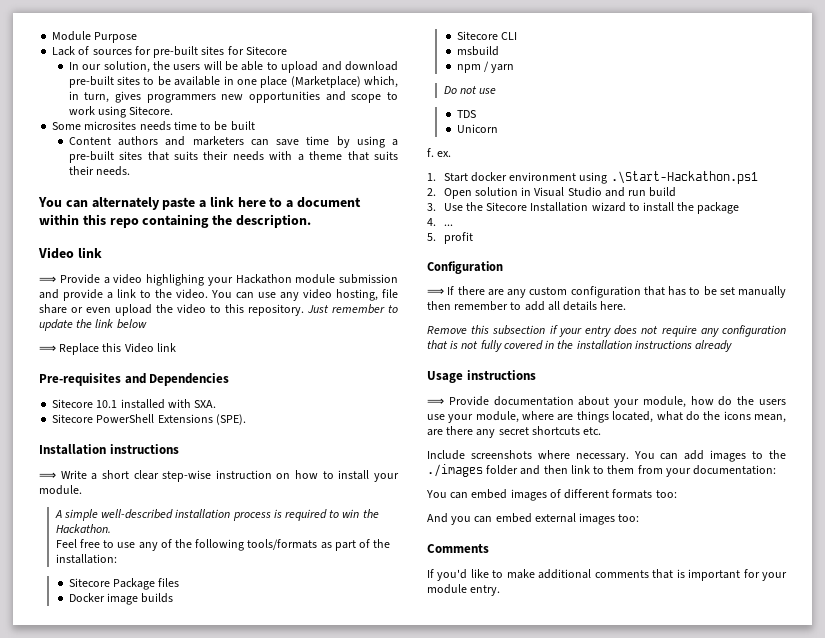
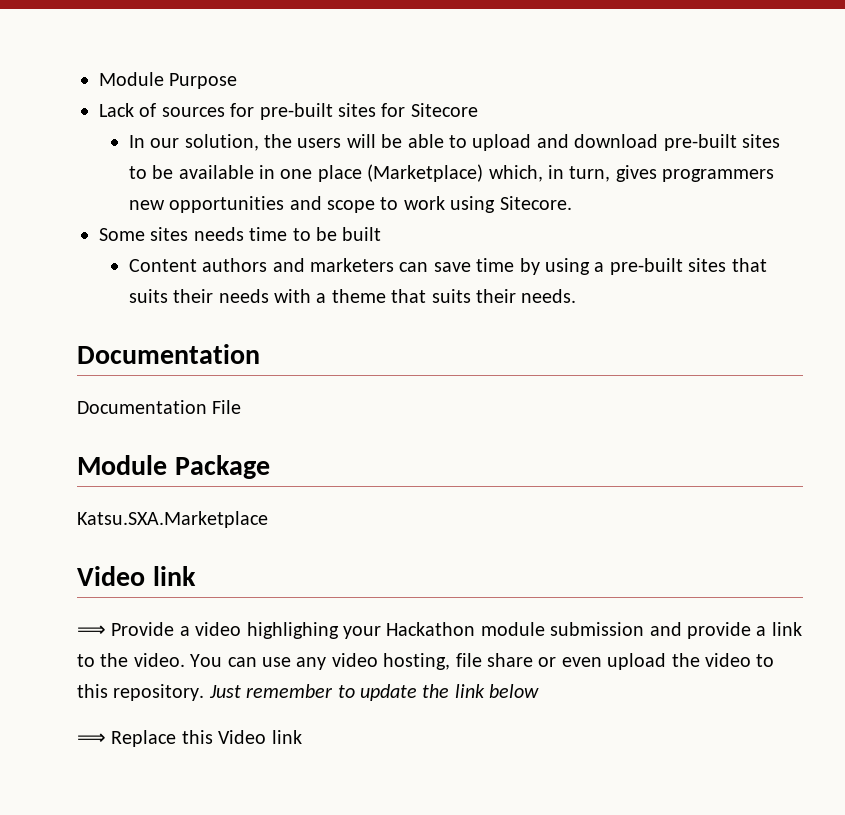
[84,121,137,130] microsites -> [150,227,189,241] sites
[38,196,362,210] [39,214,311,228] You can alternately paste a link here to a document within this repo containing the description. -> [77,344,260,364] [77,400,242,414] [77,455,270,479] [77,511,268,528] Documentation // Documentation File // Module Package // Katsu.SXA.Marketplace
[39,373,230,386] [52,399,217,409] [52,414,246,425] [39,444,179,455] [39,470,399,482] [39,485,82,495] [54,509,379,521] [55,524,111,533] [55,539,391,551] [55,554,117,564] [68,578,180,590] [68,593,174,605] [456,31,517,40] [456,46,499,56] [456,61,515,73] [443,86,497,94] [456,110,476,118] [456,124,498,133] [427,148,452,157] [427,171,758,184] [427,187,677,199] [427,202,740,214] [427,218,453,226] [427,232,473,244] [427,261,503,274] [427,286,786,298] [427,301,627,311] [427,325,786,337] [427,340,733,352] [427,370,536,383] [427,396,786,408] [427,411,786,423] [427,426,602,438] [427,450,786,462] [427,464,777,477] [426,489,677,501] [427,513,640,525] [427,544,489,553] [427,569,787,581] [427,584,501,596] // Pre-requisites and Dependencies // Sitecore 10.1 installed with SXA. // Sitecore PowerShell Extensions (SPE). // Installation instructions // ⟹ Write a short clear step-wise instruction on how to install your module. // A simple well-described installation process is required to win the Hackathon. // Feel free to use any of the following tools/formats as part of the installation: // Sitecore Package files // Docker image builds // Sitecore CLI // msbuild // npm / yarn // Do not use // TDS // Unicorn // f. ex. // 1. Start docker environment using .\Start-Hackathon.ps1 // 2. Open solution in Visual Studio and run build // 3. Use the Sitecore Installation wizard to install the package // 4. ... // 5. profit // Configuration // ⟹ If there are any custom configuration that has to be set manually then remember to add all details here. // Remove this subsection if your entry does not require any configuration that is not fully covered in the installation instructions already // Usage instructions // ⟹ Provide documentation about your module, how do the users use your module, where are things located, what do the icons mean, are there any secret shortcuts etc. // Include screenshots where necessary. You can add images to the ./images folder and then link to them from your documentation: // You can embed images of different formats too: // And you can embed external images too: // Comments // If you'd like to make additional comments that is important for your module entry. -> (302, 737) none

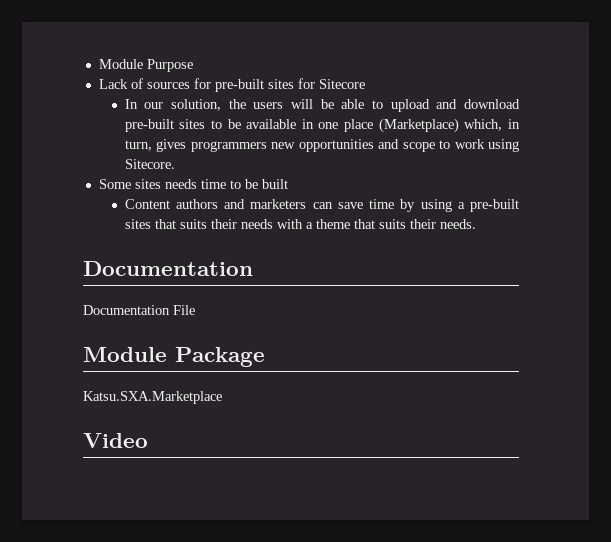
[152,566,196,586] [77,622,802,639] [77,653,775,670] [77,684,540,701] [77,730,302,747] link // ⟹ Provide a video highlighing your Hackathon module submission and provide a link to the video. You can use any video hosting, file share or even upload the video to this repository. Just remember to update the link below // ⟹ Replace this Video link -> (148, 440) none

